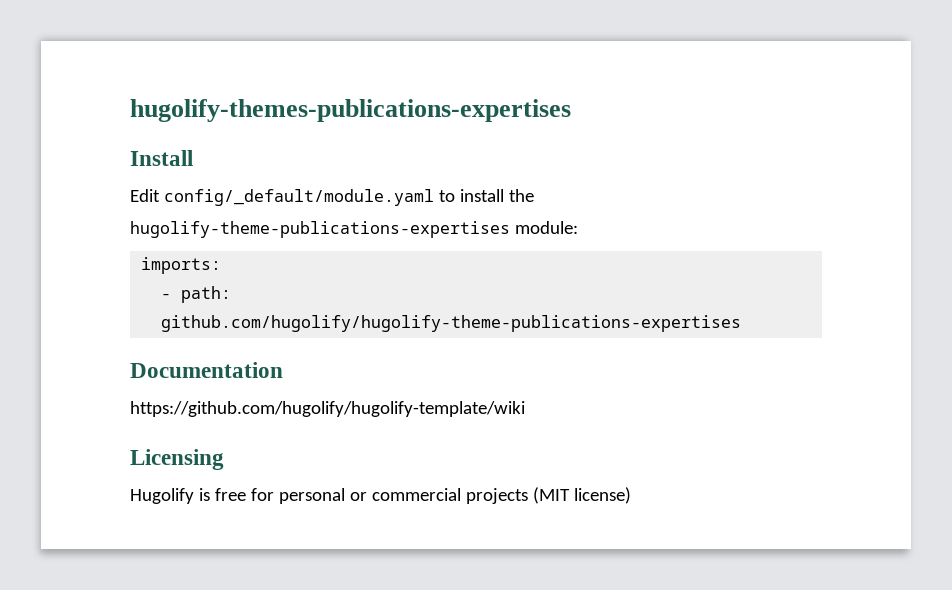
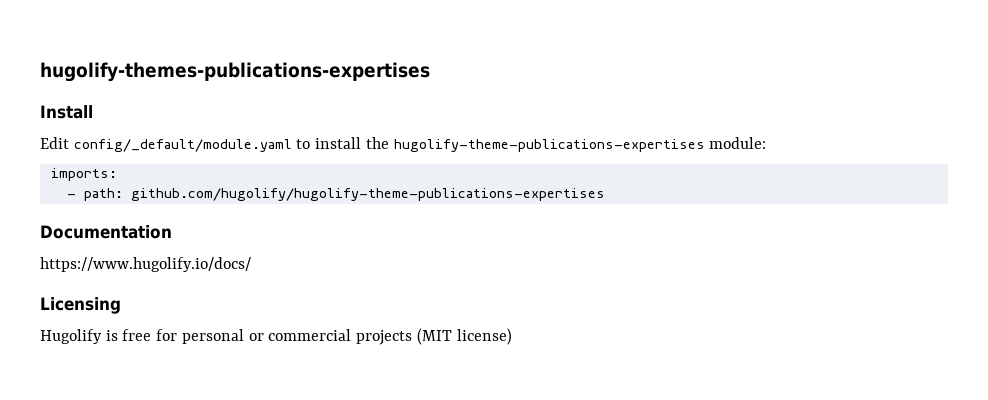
[130,401,525,417] https://github.com/hugolify/hugolify-template/wiki -> [40,257,251,272] https://www.hugolify.io/docs/

